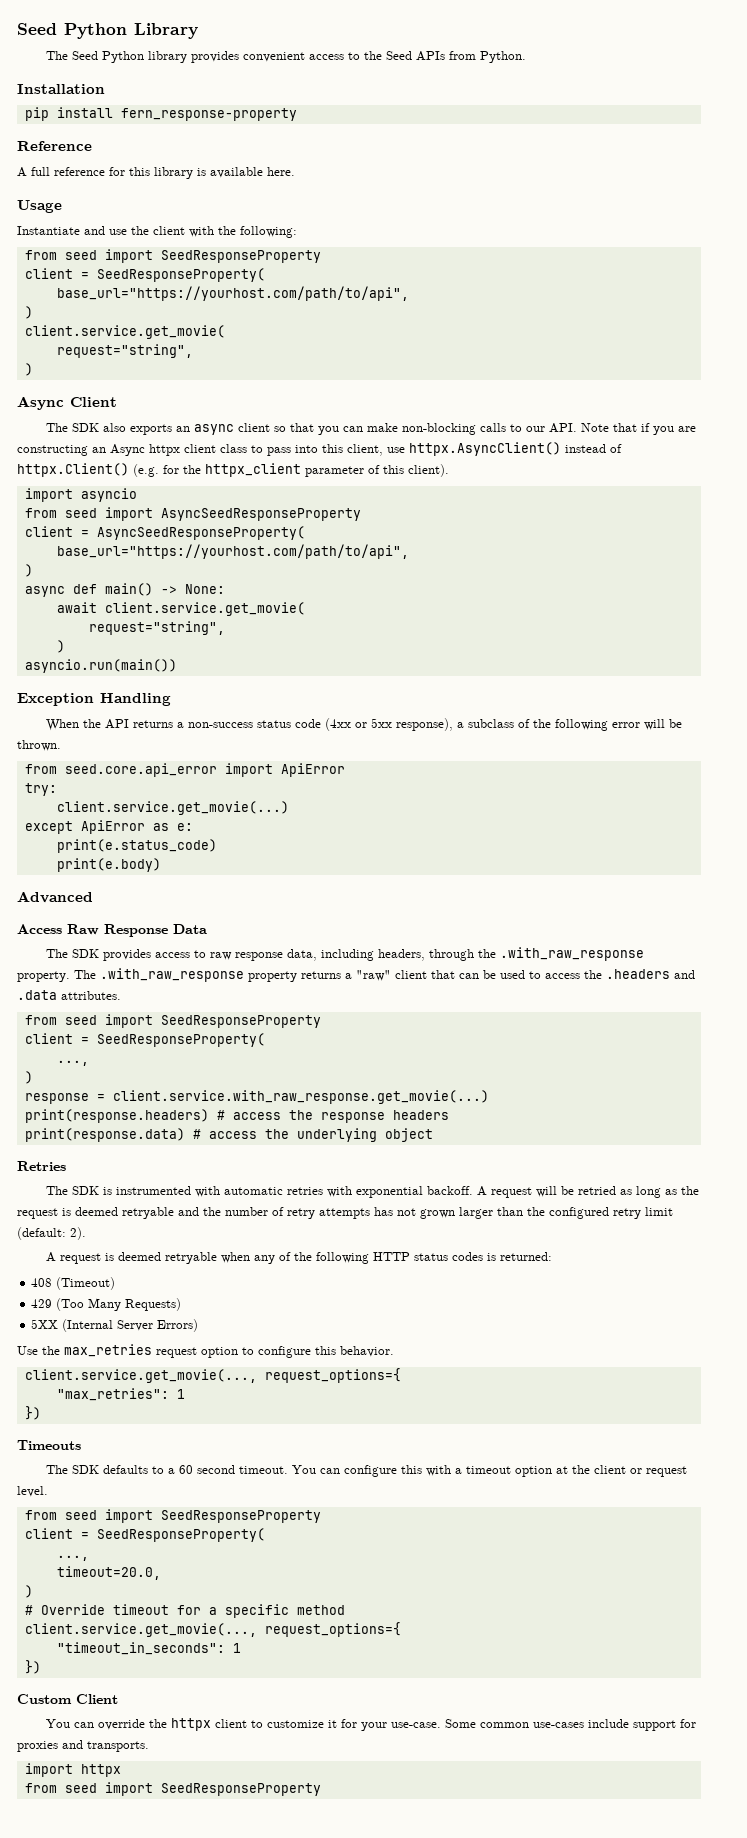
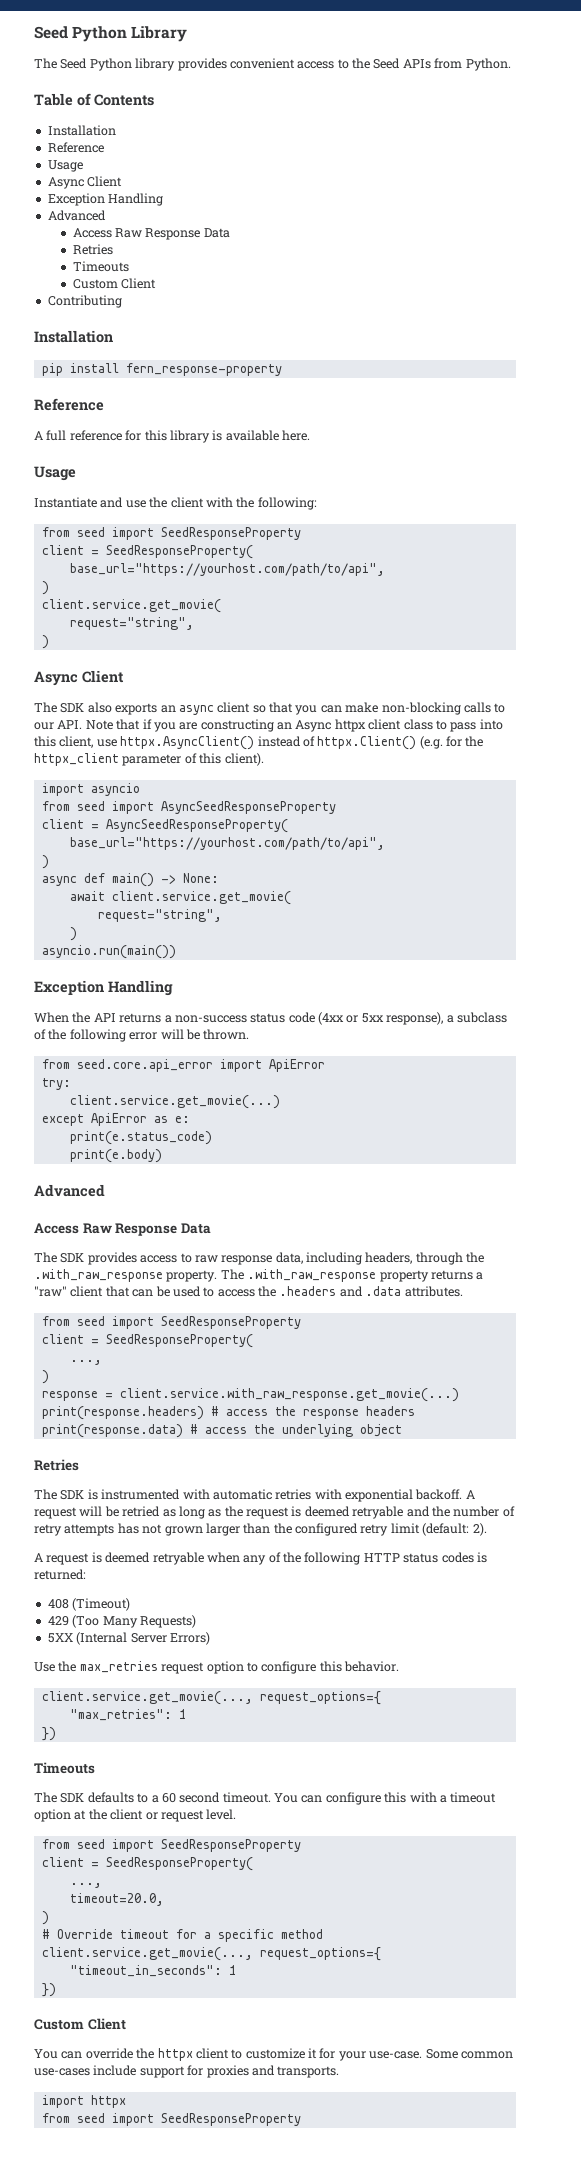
(527, 57) none -> [34,93,154,106] [47,125,116,136] [47,142,104,153] [47,160,83,172] [47,176,123,189] [47,193,164,206] [47,210,106,221] [72,228,230,240] [72,244,113,255] [72,261,129,272] [72,278,156,289] [47,295,122,308] // Table of Contents // Installation // Reference // Usage // Async Client // Exception Handling // Advanced // Access Raw Response Data // Retries // Timeouts // Custom Client // Contributing

